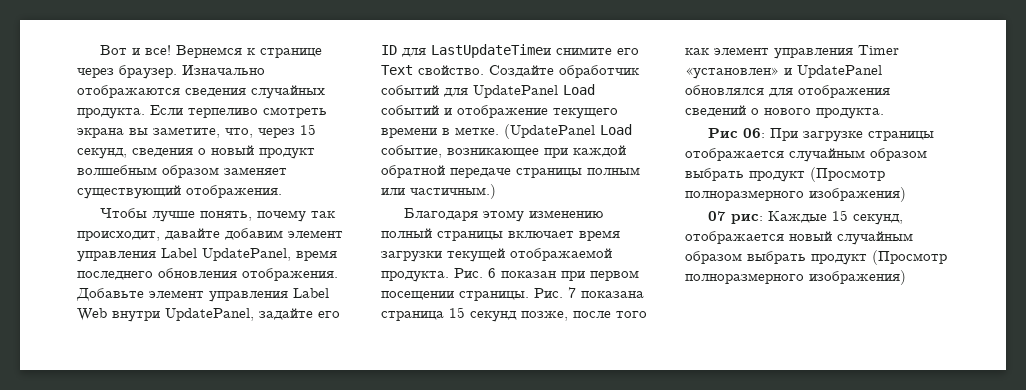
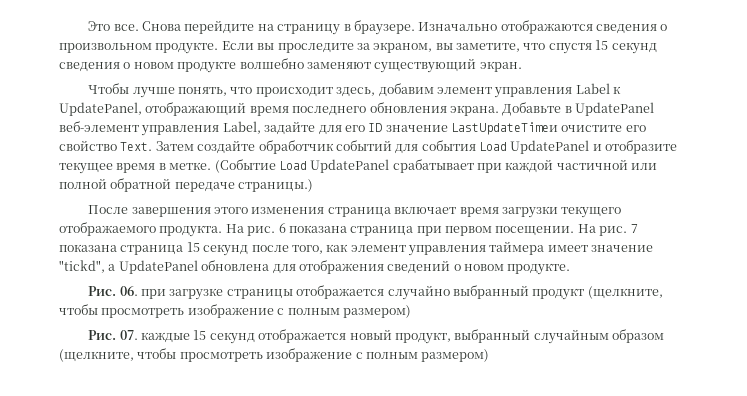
[99,45,322,58] [77,65,265,79] [77,85,325,99] [77,105,327,119] [77,124,316,138] [77,145,315,159] [77,165,287,178] [77,185,282,199] [99,208,336,222] [77,228,343,241] [77,248,337,262] [77,268,338,281] [76,288,329,302] [77,308,340,322] [381,44,639,58] [381,65,640,78] [381,84,595,98] [381,105,618,119] [381,124,632,139] [381,145,626,158] [381,165,640,178] [381,184,496,199] [403,208,603,222] [381,228,620,241] [381,248,612,262] [381,268,639,282] [381,288,563,301] Вот и все! Вернемся к странице через браузер. Изначально отображаются сведения случайных продукта. Если терпеливо смотреть экрана вы заметите, что, через 15 секунд, сведения о новый продукт волшебным образом заменяет существующий отображения. // Чтобы лучше понять, почему так происходит, давайте добавим элемент управления Label UpdatePanel, время последнего обновления отображения. Добавьте элемент управления Label Web внутри UpdatePanel, задайте его ID для LastUpdateTimeи снимите его Text свойство. Создайте обработчик событий для UpdatePanel Load событий и отображение текущего времени в метке. (UpdatePanel Load событие, возникающее при каждой обратной передаче страницы полным или частичным.) // Благодаря этому изменению полный страницы включает время загрузки текущей отображаемой продукта. Рис. 6 показан при первом посещении страницы. Рис. -> [88,20,668,35] [59,40,657,54] [59,58,522,73] [88,83,622,98] [59,102,654,116] [59,121,646,136] [59,140,678,154] [59,159,658,174] [59,178,314,192] [88,205,622,218] [59,222,628,237] Это все. Снова перейдите на страницу в браузере. Изначально отображаются сведения о произвольном продукте. Если вы проследите за экраном, вы заметите, что спустя 15 секунд сведения о новом продукте волшебно заменяют существующий экран. // Чтобы лучше понять, что происходит здесь, добавим элемент управления Label к UpdatePanel, отображающий время последнего обновления экрана. Добавьте в UpdatePanel веб-элемент управления Label, задайте для его ID значение LastUpdateTimeи очистите его свойство Text. Затем создайте обработчик событий для события Load UpdatePanel и отобразите текущее время в метке. (Событие Load UpdatePanel срабатывает при каждой частичной или полной обратной передаче страницы.) // После завершения этого изменения страница включает время загрузки текущего отображаемого продукта. На рис. 6 показана страница при первом посещении. На рис.
[521,311,647,321] [685,45,899,59] [685,65,882,79] [685,85,890,98] [685,105,884,119] [707,128,934,142] [685,148,927,162] [685,167,885,182] [685,187,906,202] [707,210,903,225] [685,231,913,245] [685,250,947,265] [685,270,906,285] позже, после того как элемент управления Timer «установлен» и UpdatePanel обновлялся для отображения сведений о нового продукта. // Рис 06: При загрузке страницы отображается случайным образом выбрать продукт (Просмотр полноразмерного изображения) // 07 рис: Каждые 15 секунд, отображается новый случайным образом выбрать продукт (Просмотр полноразмерного изображения) -> [251,241,654,256] [59,260,571,275] [88,285,663,300] [59,304,411,318] [88,329,665,344] [59,348,490,362] после того, как элемент управления таймера имеет значение "tickd", а UpdatePanel обновлена для отображения сведений о новом продукте. // Рис. 06. при загрузке страницы отображается случайно выбранный продукт (щелкните, чтобы просмотреть изображение с полным размером) // Рис. 07. каждые 15 секунд отображается новый продукт, выбранный случайным образом (щелкните, чтобы просмотреть изображение с полным размером)

